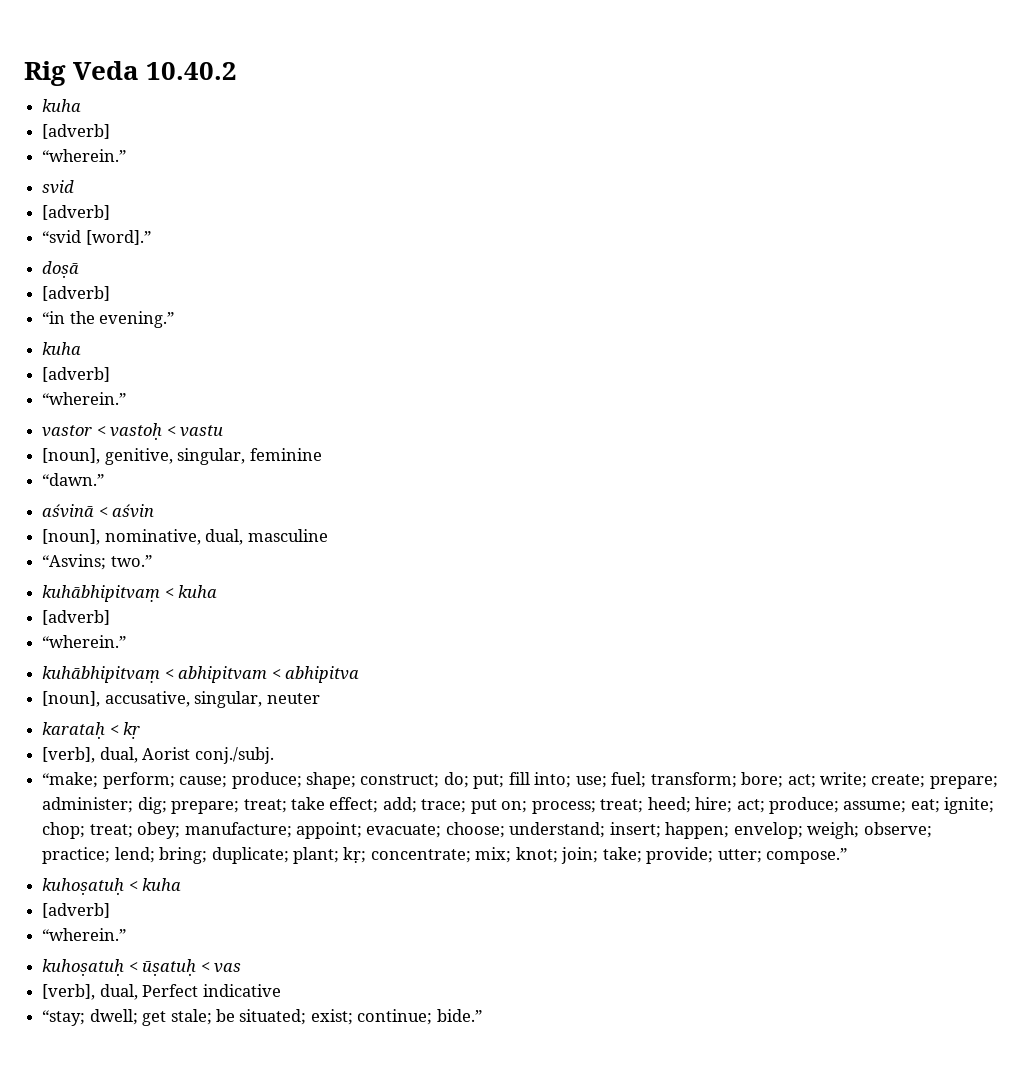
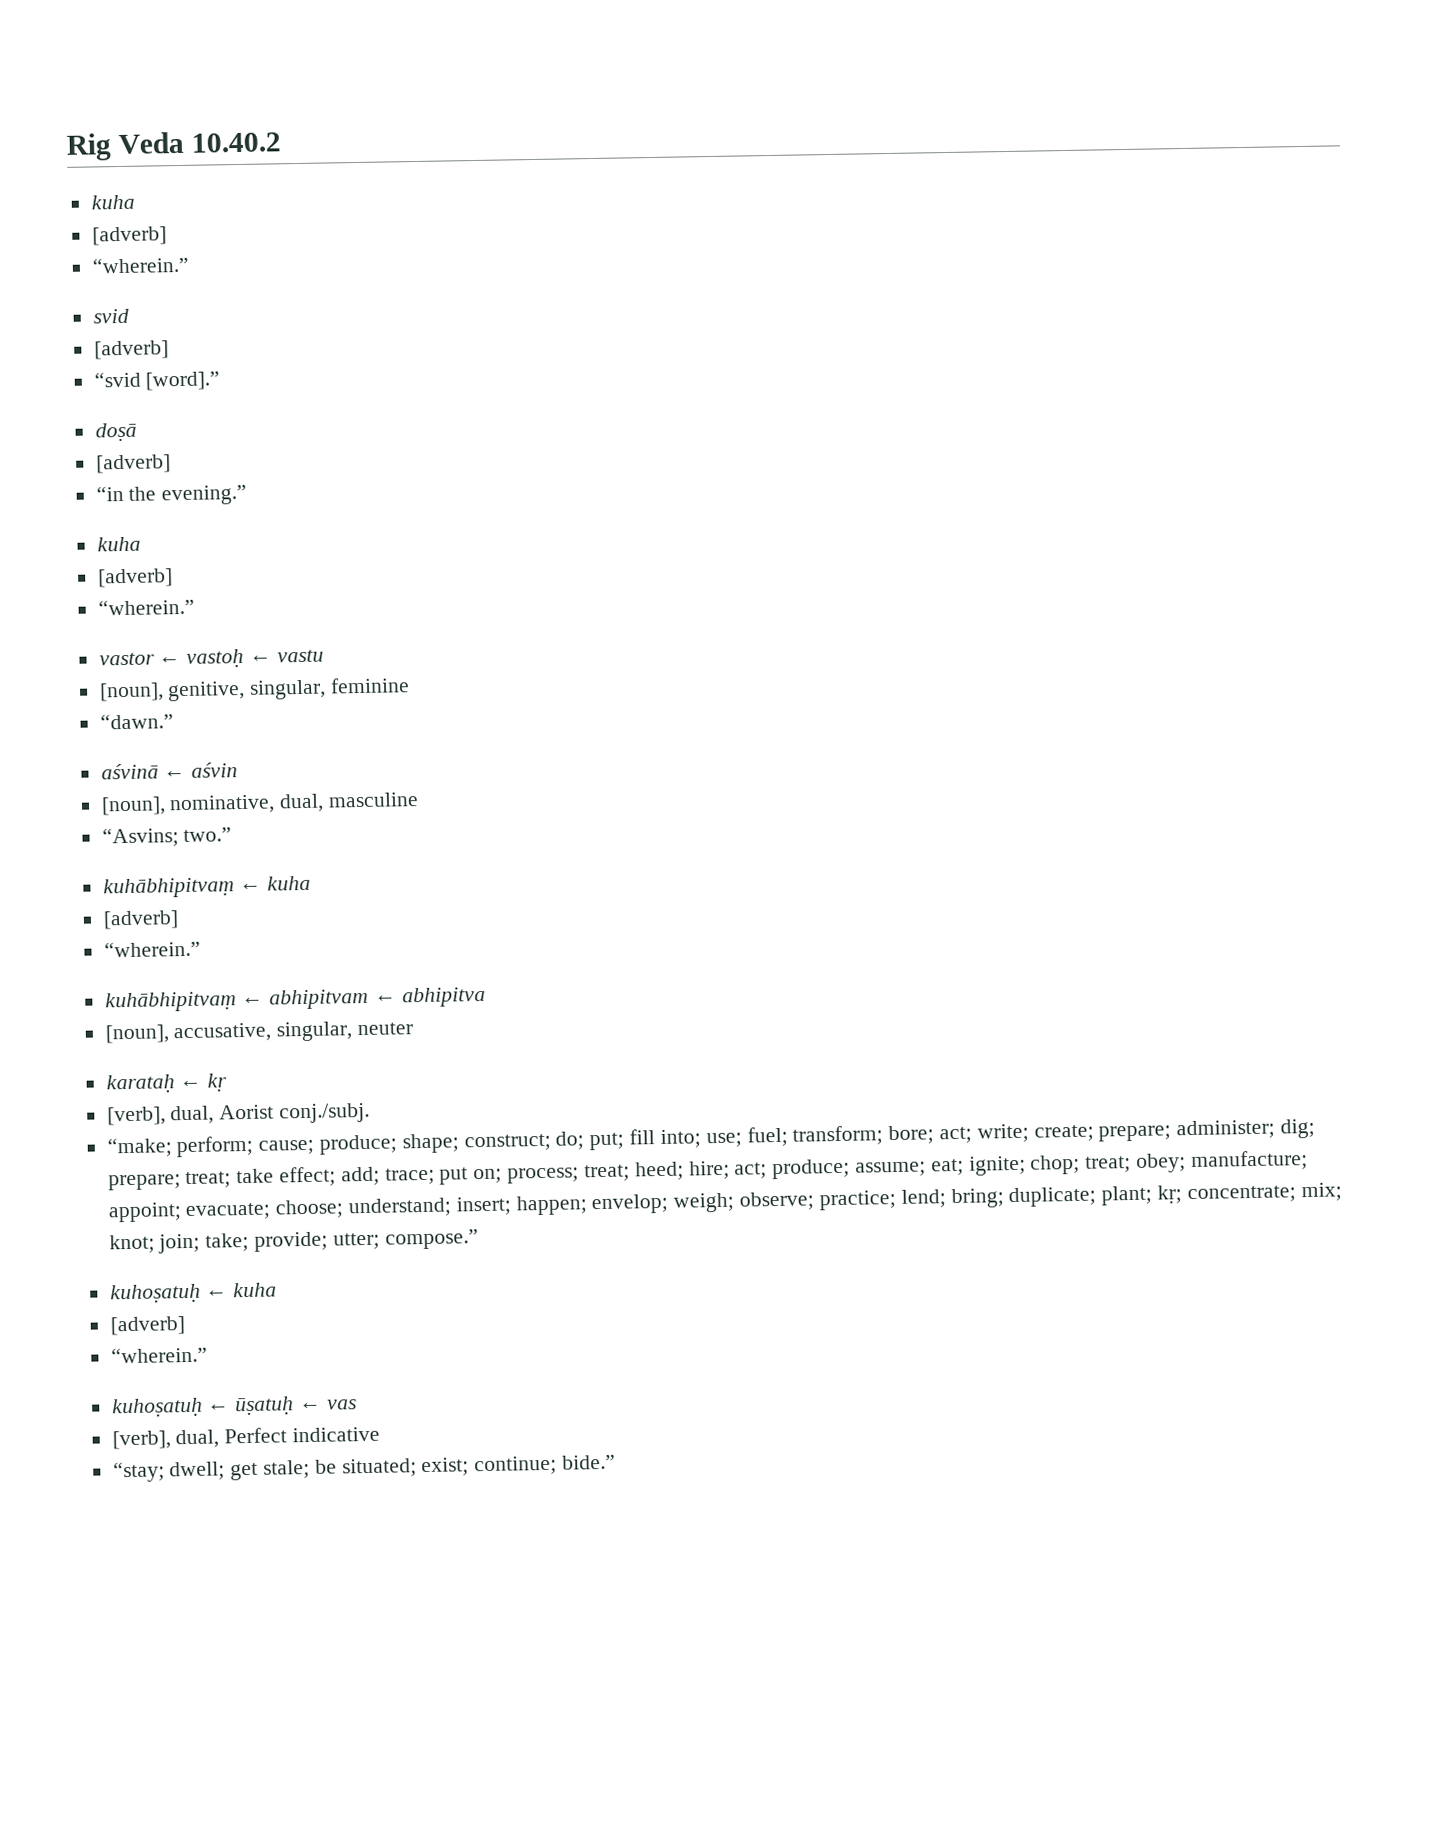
[96,423,176,440] < vastoḥ < -> [158,648,273,668] ← vastoḥ ←
[98,507,108,517] < -> [163,769,187,779] ←
[164,588,174,598] < -> [239,882,263,892] ←
[164,666,281,683] < abhipitvam < -> [241,988,398,1010] ← abhipitvam ←
[109,725,119,735] < -> [179,1079,203,1089] ←
[128,881,138,891] < -> [205,1289,229,1298] ←
[128,959,210,976] < ūṣatuḥ < -> [207,1396,323,1416] ← ūṣatuḥ ←

